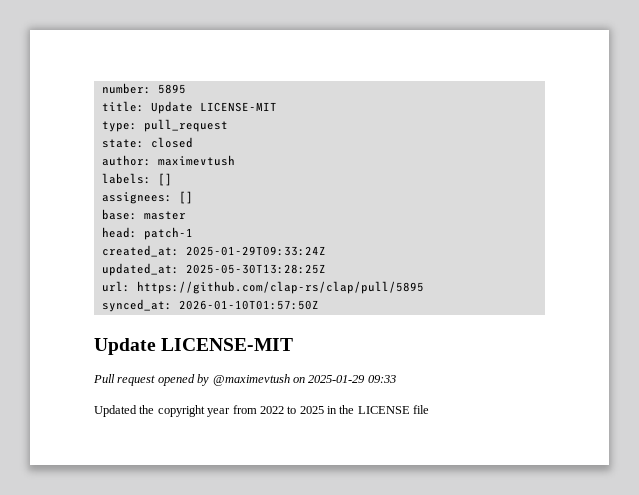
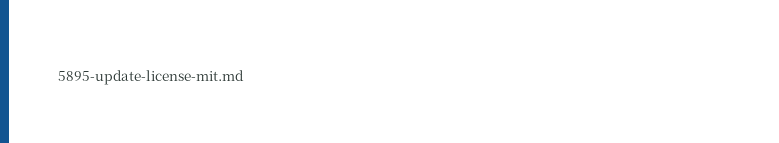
[101,83,186,94] [101,101,277,114] [101,119,228,132] [101,137,193,148] [101,155,235,166] [101,173,172,186] [101,191,193,204] [101,209,186,220] [101,227,193,240] [101,245,326,257] [101,263,326,276] [101,281,424,294] [101,299,319,312] [94,338,294,355] [93,374,396,386] [94,405,430,417] number: 5895 // title: Update LICENSE-MIT // type: pull_request // state: closed // author: maximevtush // labels: [] // assignees: [] // base: master // head: patch-1 // created_at: 2025-01-29T09:33:24Z // updated_at: 2025-05-30T13:28:25Z // url: https://github.com/clap-rs/clap/pull/5895 // synced_at: 2026-01-10T01:57:50Z // Update LICENSE-MIT // Pull request opened by @maximevtush on 2025-01-29 09:33 // Updated the copyright year from 2022 to 2025 in the LICENSE file -> [58,70,244,85] 5895-update-license-mit.md

